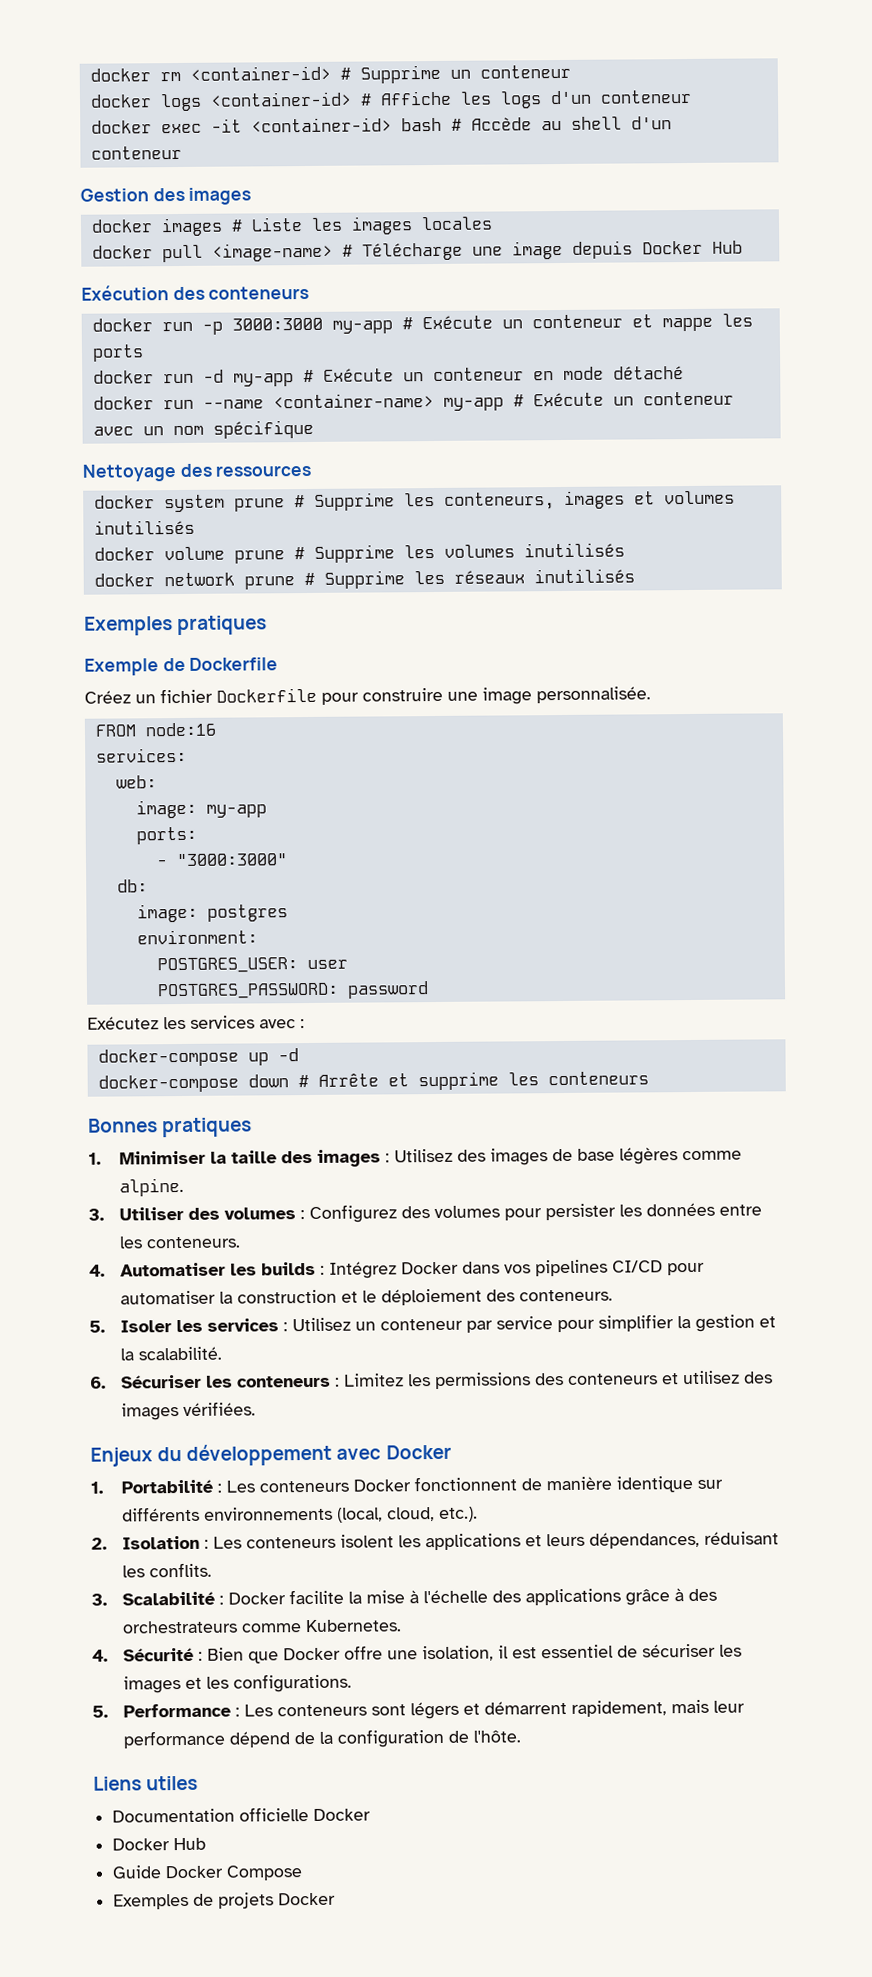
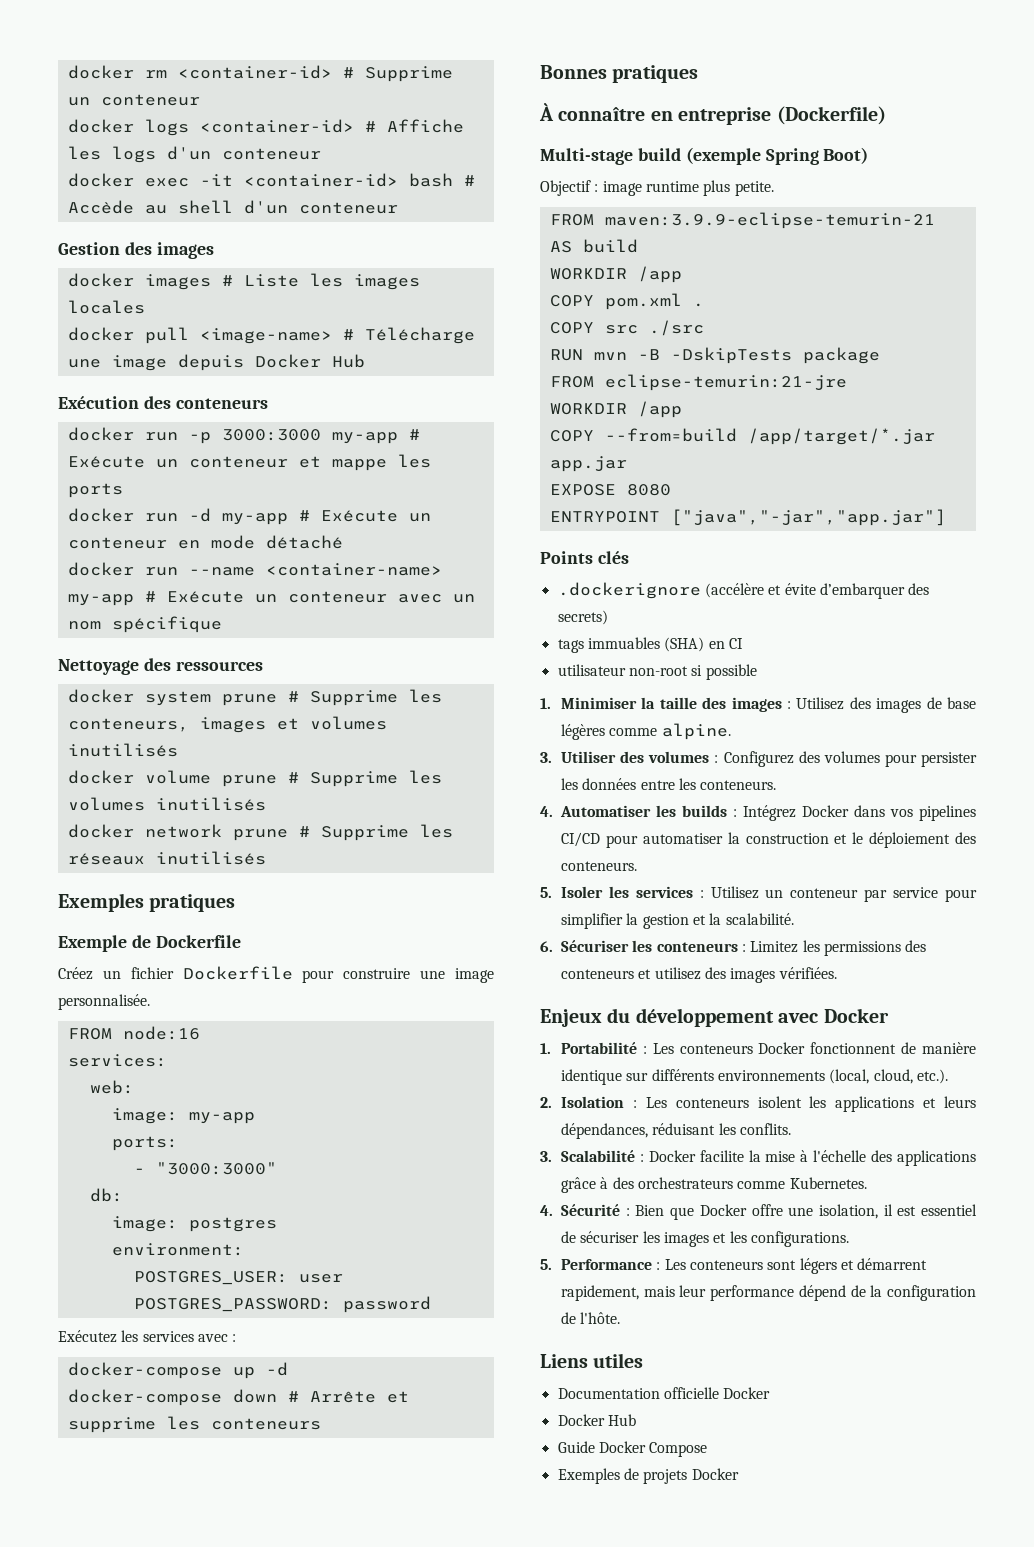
(253, 1127) none -> [539,103,886,125] [540,147,869,165] [540,180,774,196] [549,212,935,229] [549,239,638,253] [549,266,682,283] [549,293,704,310] [549,320,704,336] [549,347,880,364] [549,374,847,391] [549,401,682,418] [549,428,935,445] [549,456,627,472] [549,484,671,496] [549,509,946,526] [540,551,629,564] [557,582,930,599] [557,610,608,625] [557,637,743,653] [557,664,757,680] // À connaître en entreprise (Dockerfile) // Multi-stage build (exemple Spring Boot) // Objectif : image runtime plus petite. // FROM maven:3.9.9-eclipse-temurin-21 AS build // WORKDIR /app // COPY pom.xml . // COPY src ./src // RUN mvn -B -DskipTests package // FROM eclipse-temurin:21-jre // WORKDIR /app // COPY --from=build /app/target/*.jar app.jar // EXPOSE 8080 // ENTRYPOINT ["java","-jar","app.jar"] // Points clés // .dockerignore (accélère et évite d’embarquer des secrets) // tags immuables (SHA) en CI // utilisateur non-root si possible

